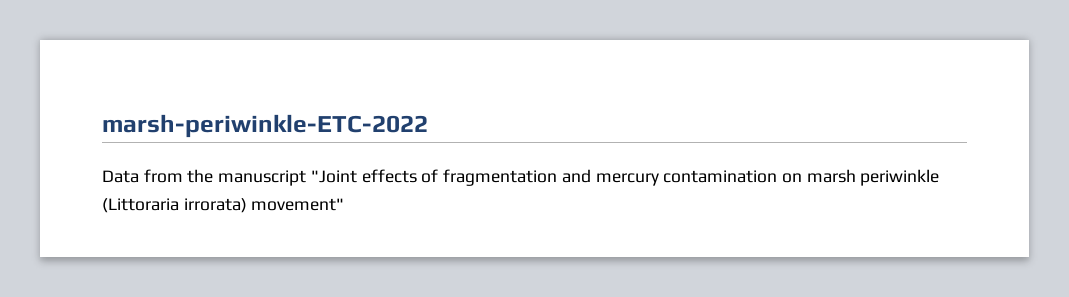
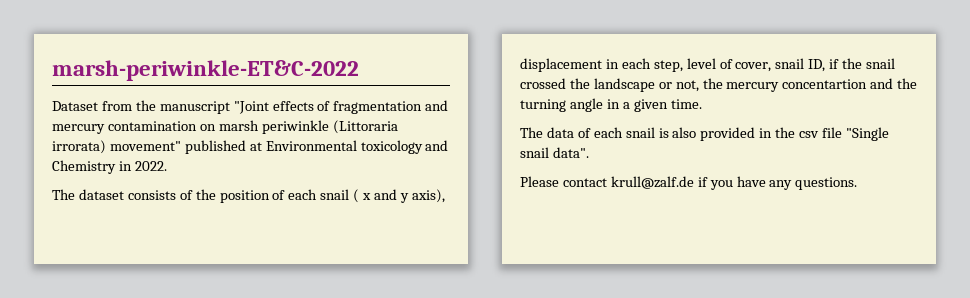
[102,114,428,138] [102,170,139,183] marsh-periwinkle-ETC-2022 // Data -> [52,60,359,81] [52,101,98,111] marsh-periwinkle-ET&C-2022 // Dataset
(345, 204) none -> [184,140,449,154] [52,160,167,174] [52,189,445,203] [520,58,896,72] [520,78,918,92] [520,98,702,112] [520,127,889,141] [520,147,589,158] [520,176,858,190] published at Environmental toxicology and Chemistry in 2022. // The dataset consists of the position of each snail ( x and y axis), displacement in each step, level of cover, snail ID, if the snail crossed the landscape or not, the mercury concentartion and the turning angle in a given time. // The data of each snail is also provided in the csv file "Single snail data". // Please contact krull@zalf.de if you have any questions.

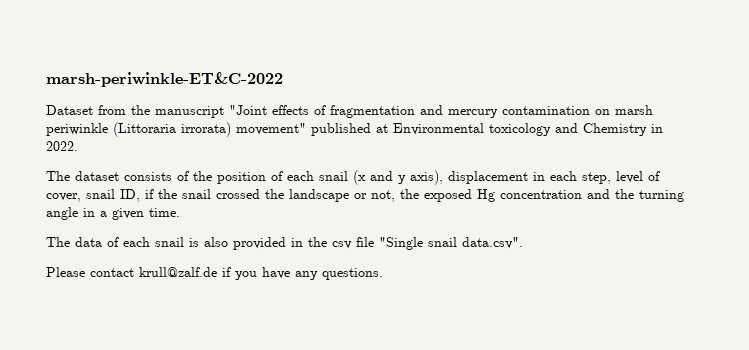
[353,189,372,203] ( x -> [353,170,366,185] (x
[726,79,868,92] mercury concentartion -> [424,189,582,202] exposed Hg concentration
[552,147,589,158] data". -> [462,237,523,249] data.csv".

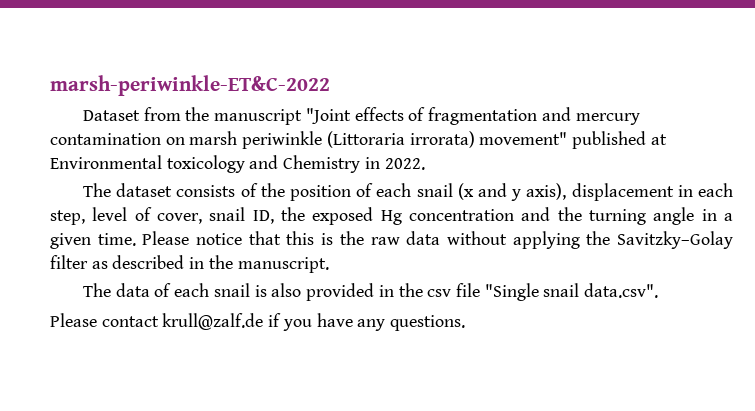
[145,189,395,202] if the snail crossed the landscape or not, -> (274, 217) none
(180, 212) none -> [142,231,733,249] [50,255,329,273] Please notice that this is the raw data without applying the Savitzky–Golay filter as described in the manuscript.

